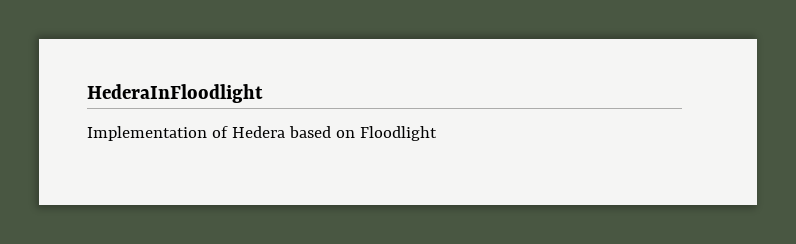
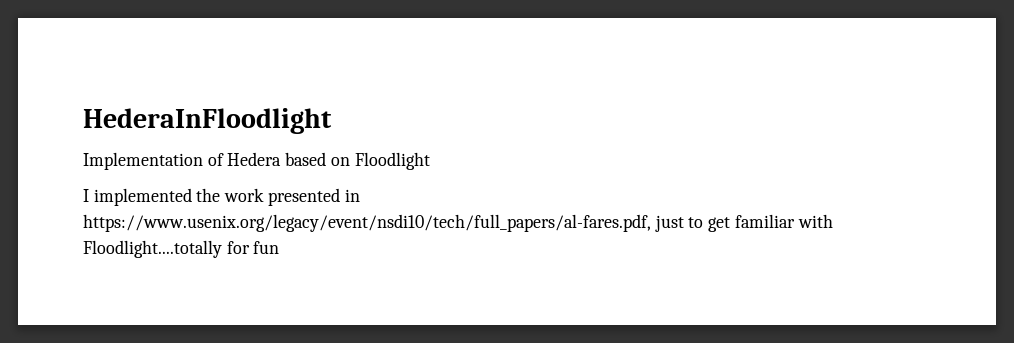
(437, 133) none -> [83,188,360,206] [83,214,833,232] [83,240,280,258] // I implemented the work presented in https://www.usenix.org/legacy/event/nsdi10/tech/full_papers/al-fares.pdf, just to get familiar with Floodlight....totally for fun

